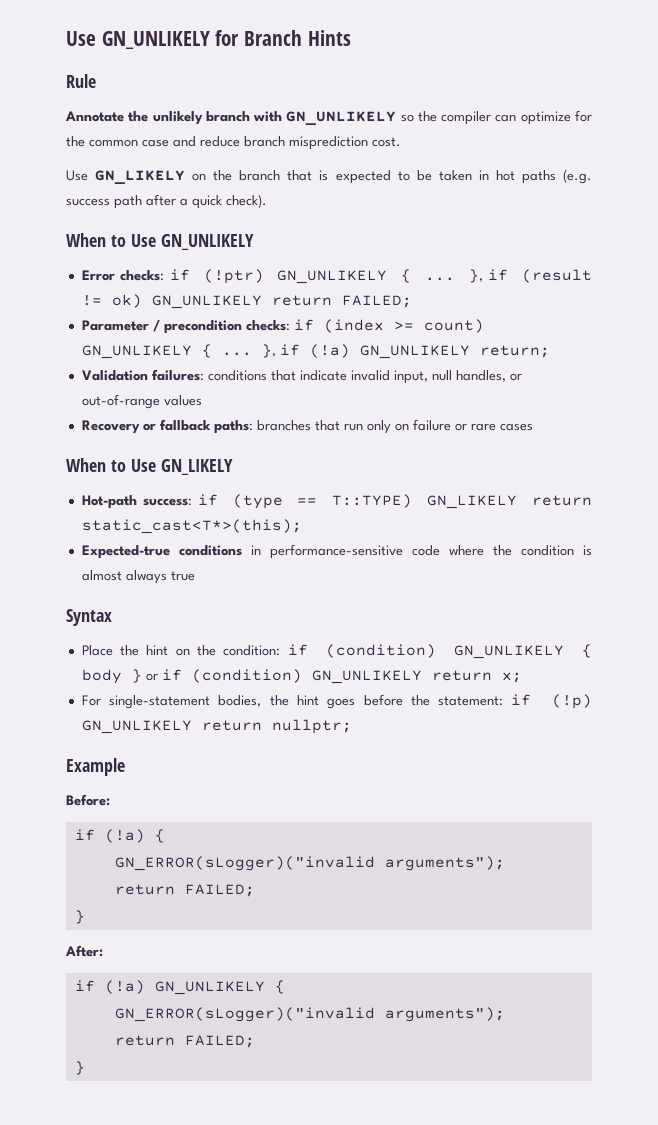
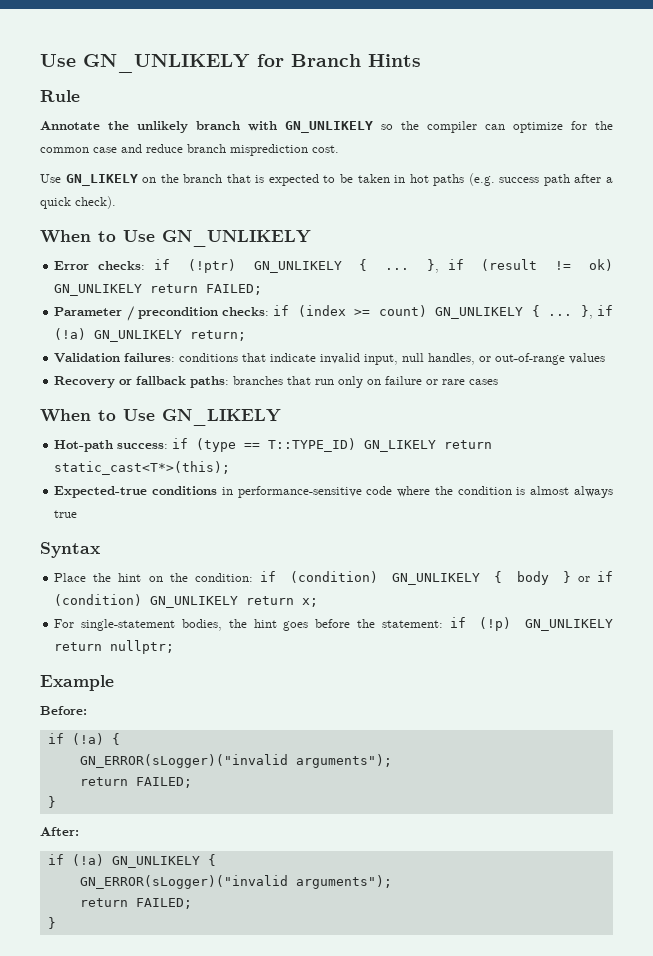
[332,494,413,508] T::TYPE) -> [268,438,357,452] T::TYPE_ID)

